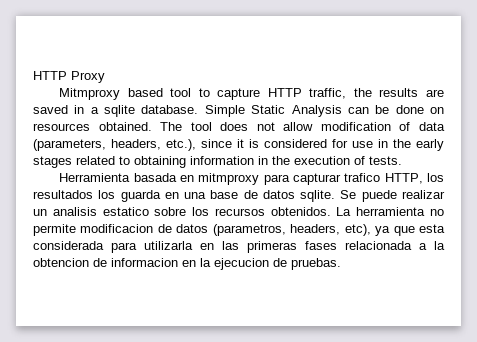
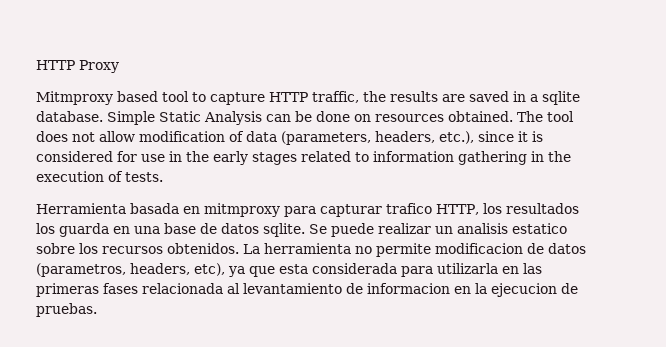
[134,156,254,168] obtaining information -> [373,151,527,165] information gathering
[419,241,445,250] [33,258,89,267] a la obtencion -> [227,283,342,294] al levantamiento

